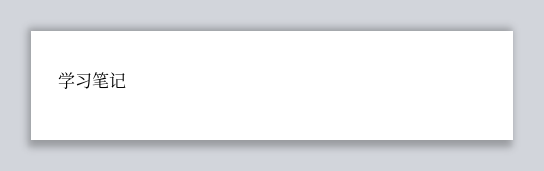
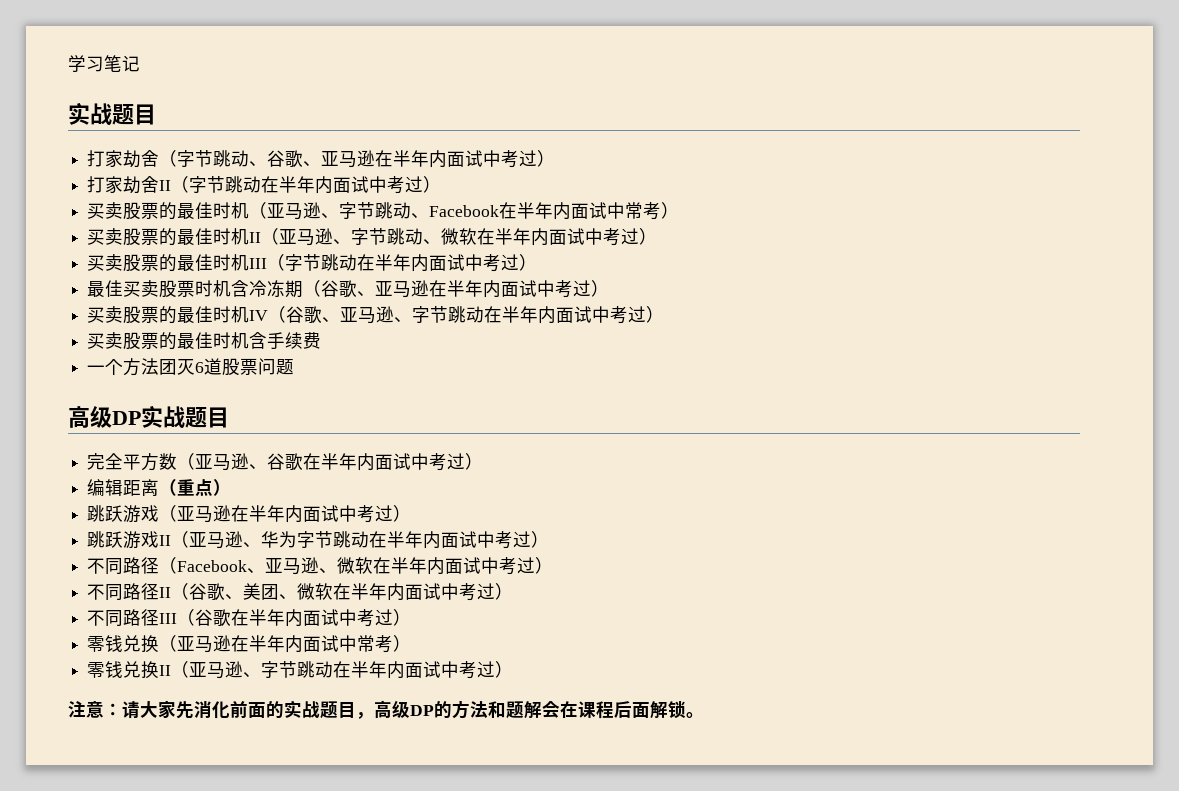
(126, 80) none -> [68,102,156,126] [87,150,556,168] [87,176,442,194] [87,202,680,220] [87,228,658,246] [87,254,538,272] [87,280,610,298] [87,306,665,324] [87,332,322,350] [87,358,295,376] [68,405,229,429] [87,453,484,471] [87,479,232,496] [87,505,412,523] [87,531,550,549] [87,557,554,575] [87,583,514,601] [87,609,412,627] [87,635,412,653] [87,661,514,679] [68,700,704,719] // 实战题目 // 打家劫舍（字节跳动、谷歌、亚马逊在半年内面试中考过） // 打家劫舍II（字节跳动在半年内面试中考过） // 买卖股票的最佳时机（亚马逊、字节跳动、Facebook在半年内面试中常考） // 买卖股票的最佳时机II（亚马逊、字节跳动、微软在半年内面试中考过） // 买卖股票的最佳时机III（字节跳动在半年内面试中考过） // 最佳买卖股票时机含冷冻期（谷歌、亚马逊在半年内面试中考过） // 买卖股票的最佳时机IV（谷歌、亚马逊、字节跳动在半年内面试中考过） // 买卖股票的最佳时机含手续费 // 一个方法团灭6道股票问题 // 高级DP实战题目 // 完全平方数（亚马逊、谷歌在半年内面试中考过） // 编辑距离（重点） // 跳跃游戏（亚马逊在半年内面试中考过） // 跳跃游戏II（亚马逊、华为字节跳动在半年内面试中考过） // 不同路径（Facebook、亚马逊、微软在半年内面试中考过） // 不同路径II（谷歌、美团、微软在半年内面试中考过） // 不同路径III（谷歌在半年内面试中考过） // 零钱兑换（亚马逊在半年内面试中常考） // 零钱兑换II（亚马逊、字节跳动在半年内面试中考过） // 注意：请大家先消化前面的实战题目，高级DP的方法和题解会在课程后面解锁。

